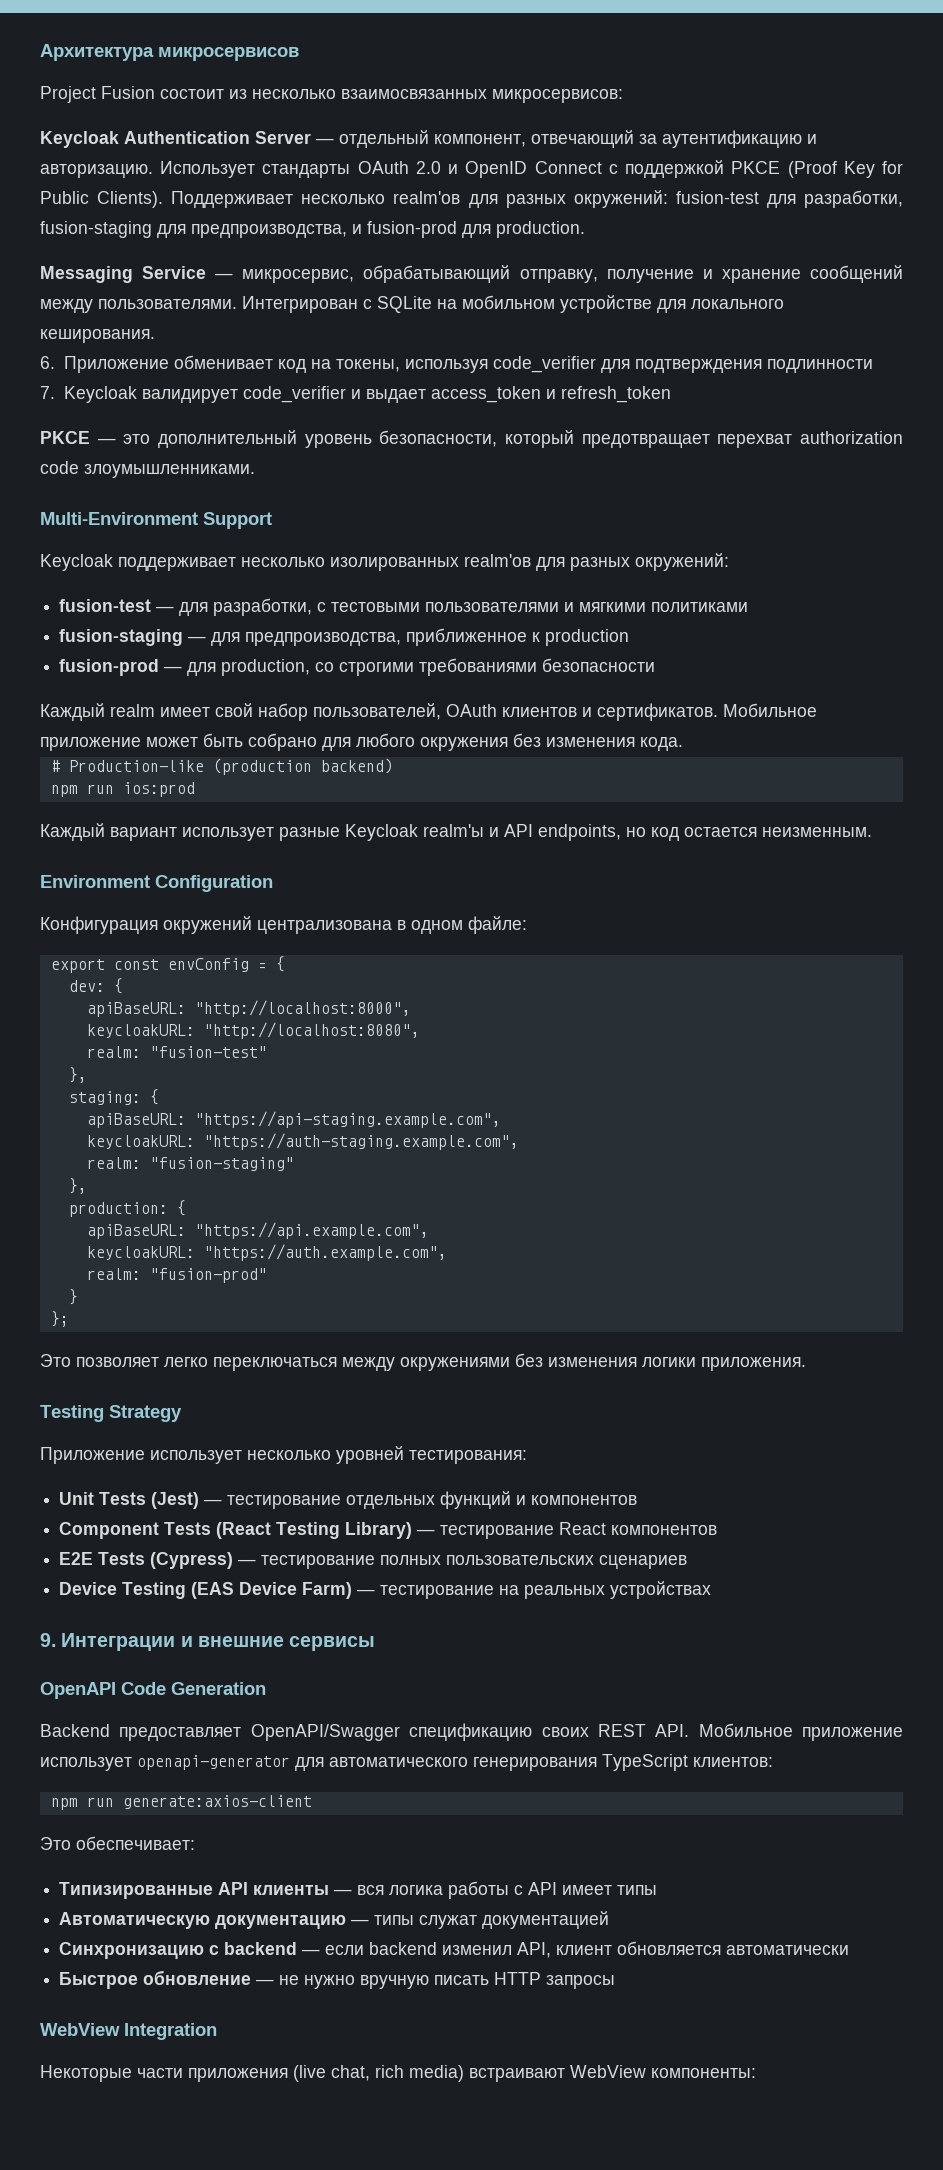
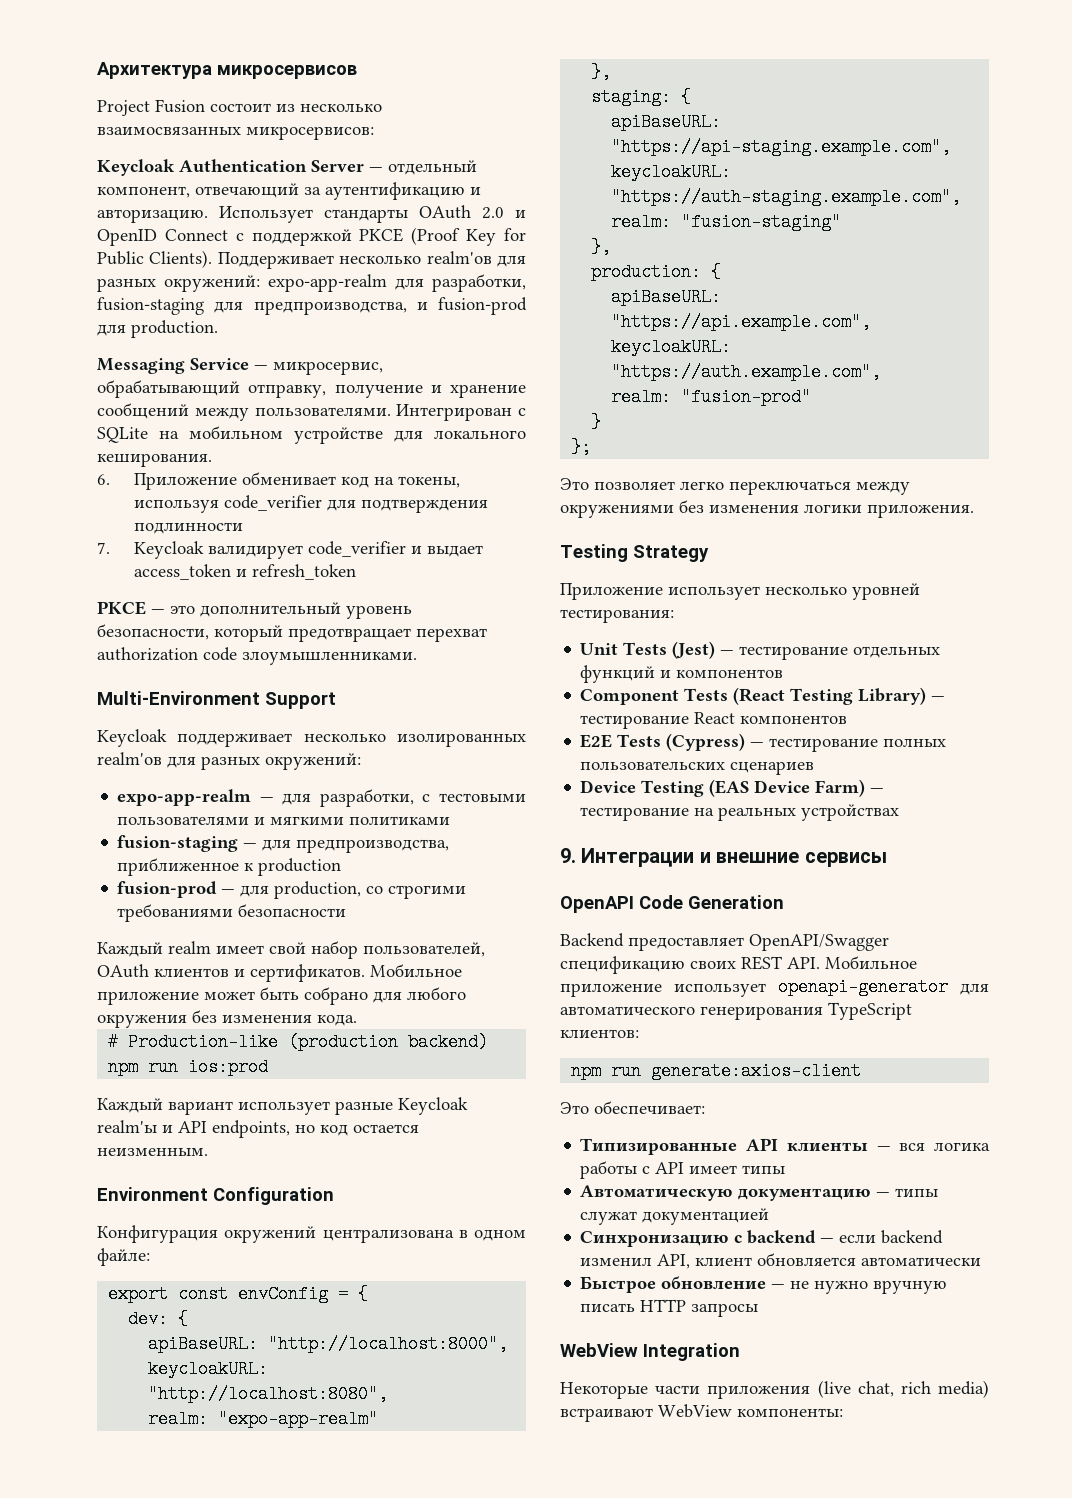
[675,191,759,204] fusion-test -> [268,274,387,292] expo-app-realm
[59,599,152,612] fusion-test -> [117,789,252,806] expo-app-realm
[149,1046,267,1058] "fusion-test" -> [218,1410,379,1428] "expo-app-realm"

